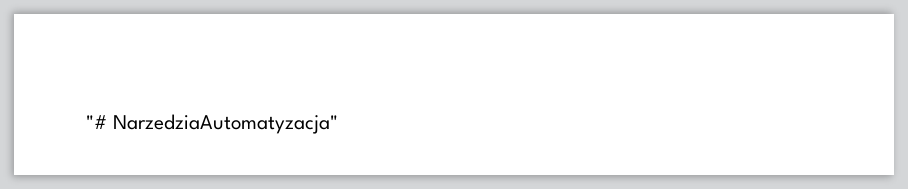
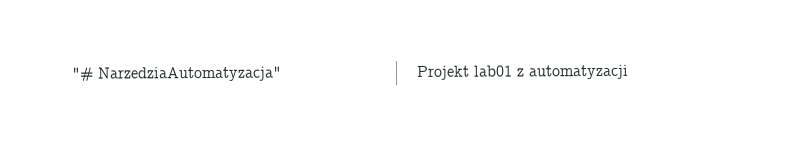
(338, 124) none -> [416,64,629,80] // Projekt lab01 z automatyzacji

